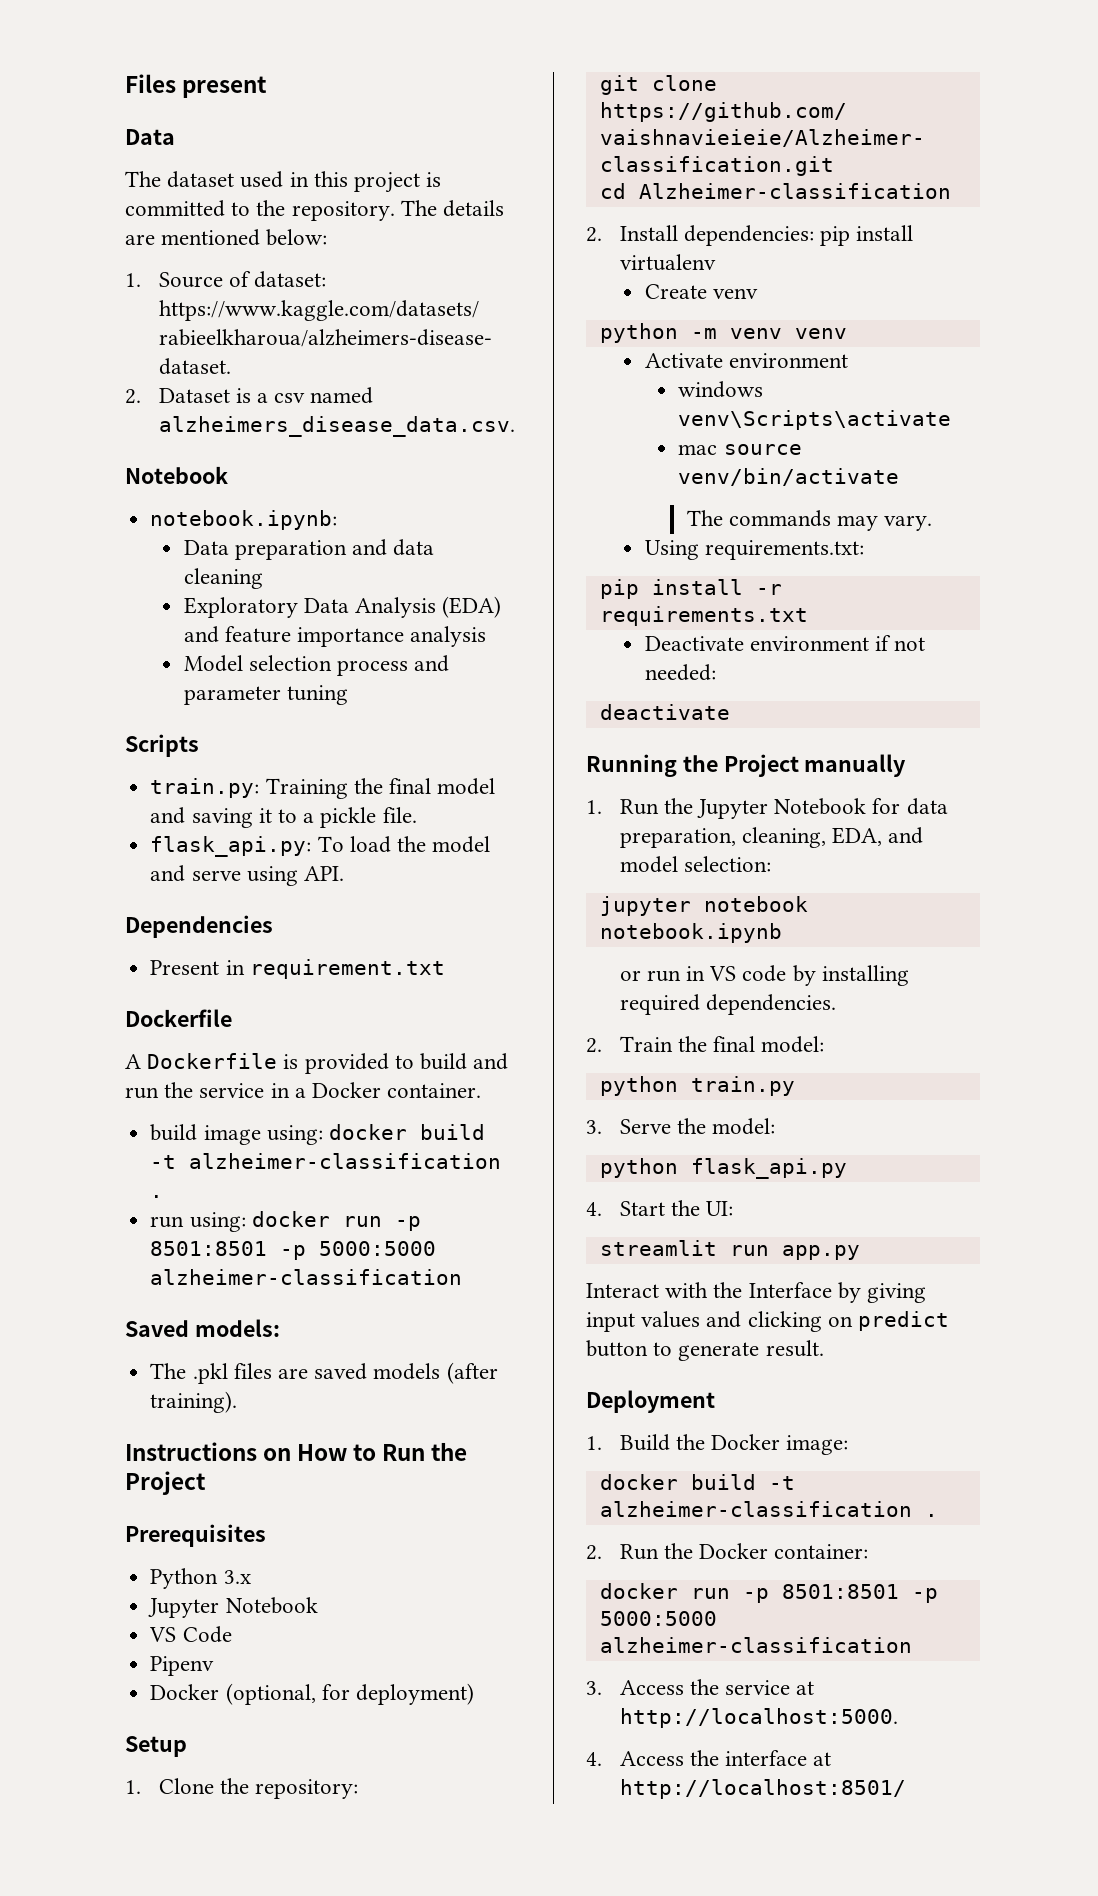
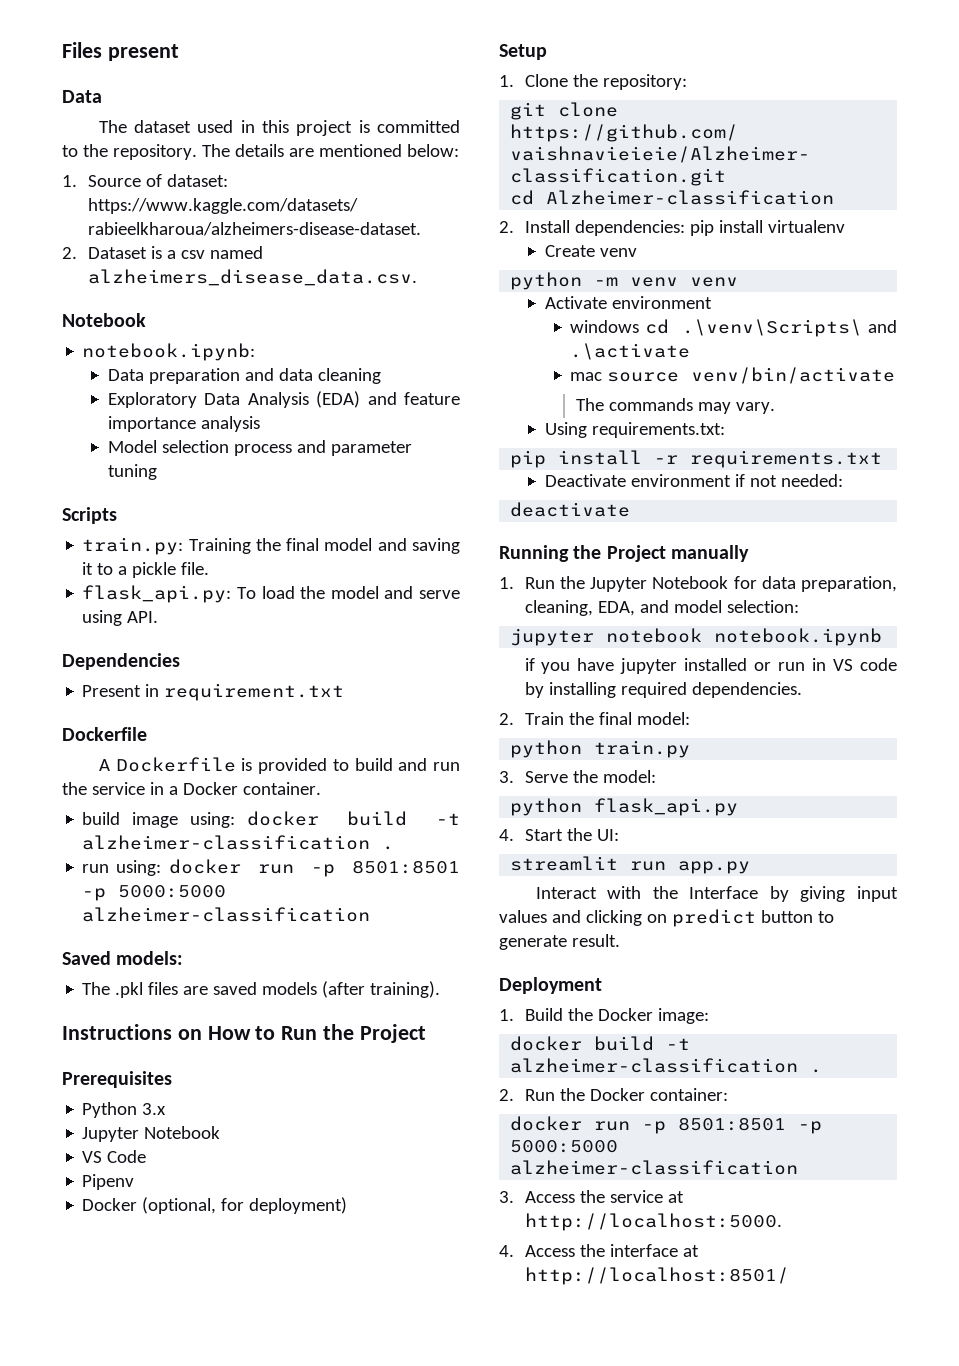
[678,410,952,430] venv\Scripts\activate -> [644,319,897,337] [570,343,691,360] cd .\venv\Scripts\ and .\activate
(782, 933) none -> [524,658,748,674] if you have jupyter installed

